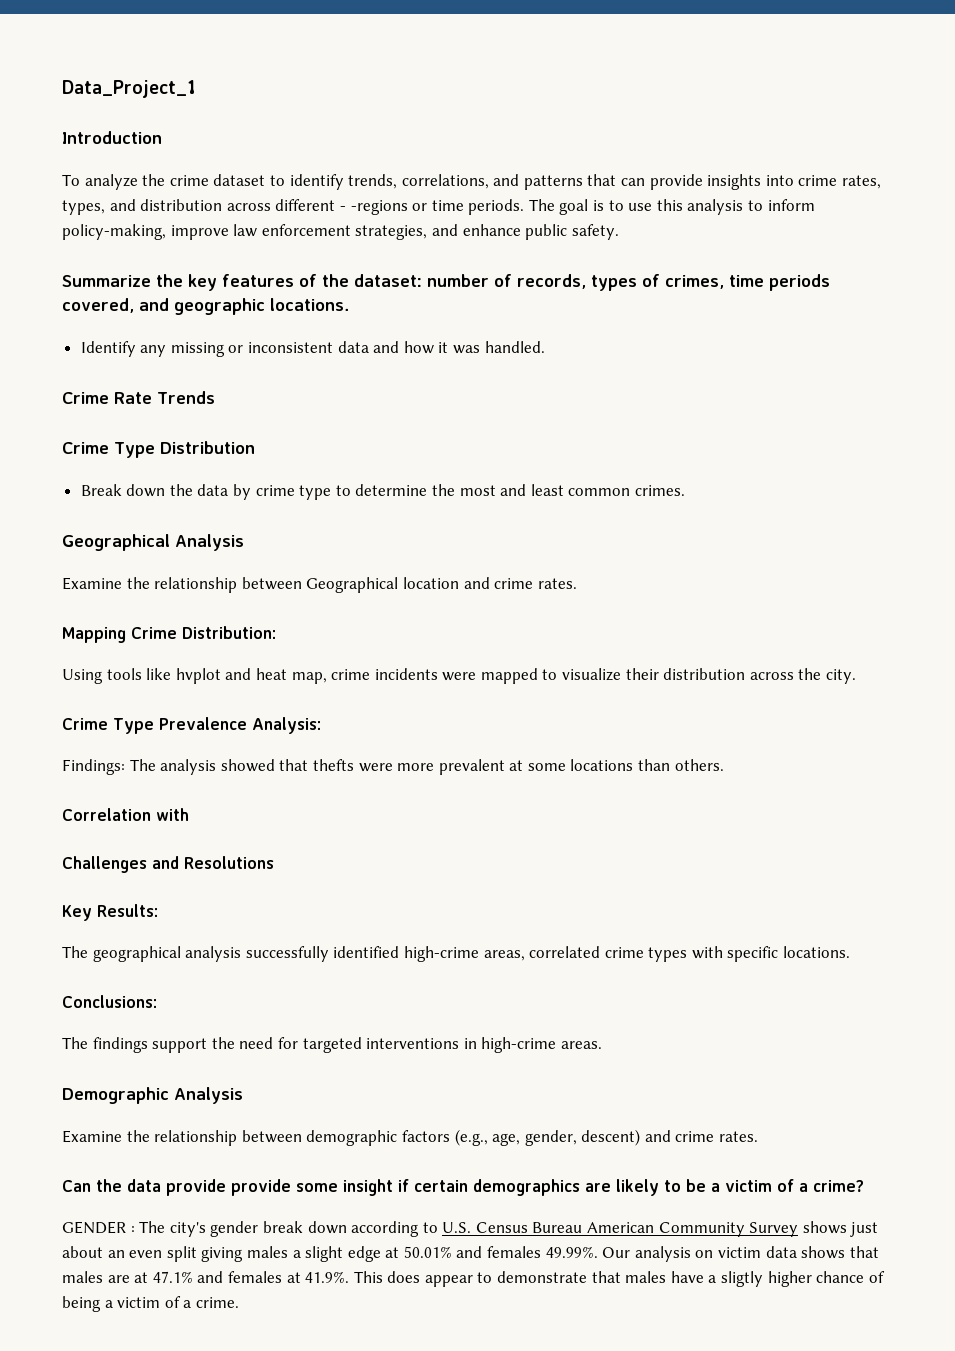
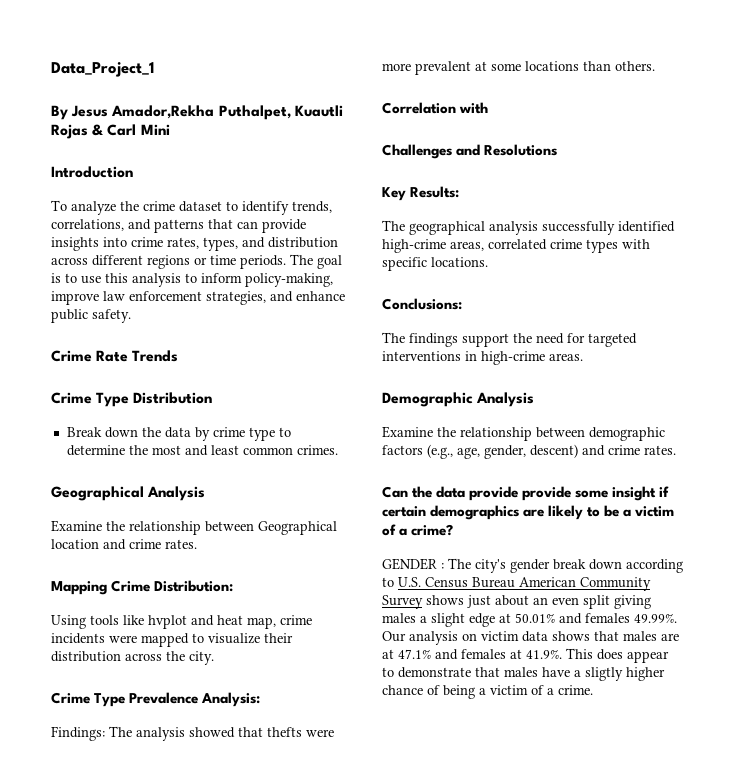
(196, 89) none -> [51,105,343,120] [51,124,170,139] // By Jesus Amador,Rekha Puthalpet, Kuautli Rojas & Carl Mini
[339,200,408,215] - -regions -> [147,255,190,269] regions
[62,274,830,291] [62,298,349,315] [80,341,545,357] // Summarize the key features of the dataset: number of records, types of crimes, time periods covered, and geographic locations. // Identify any missing or inconsistent data and how it was handled. -> (131, 316) none

